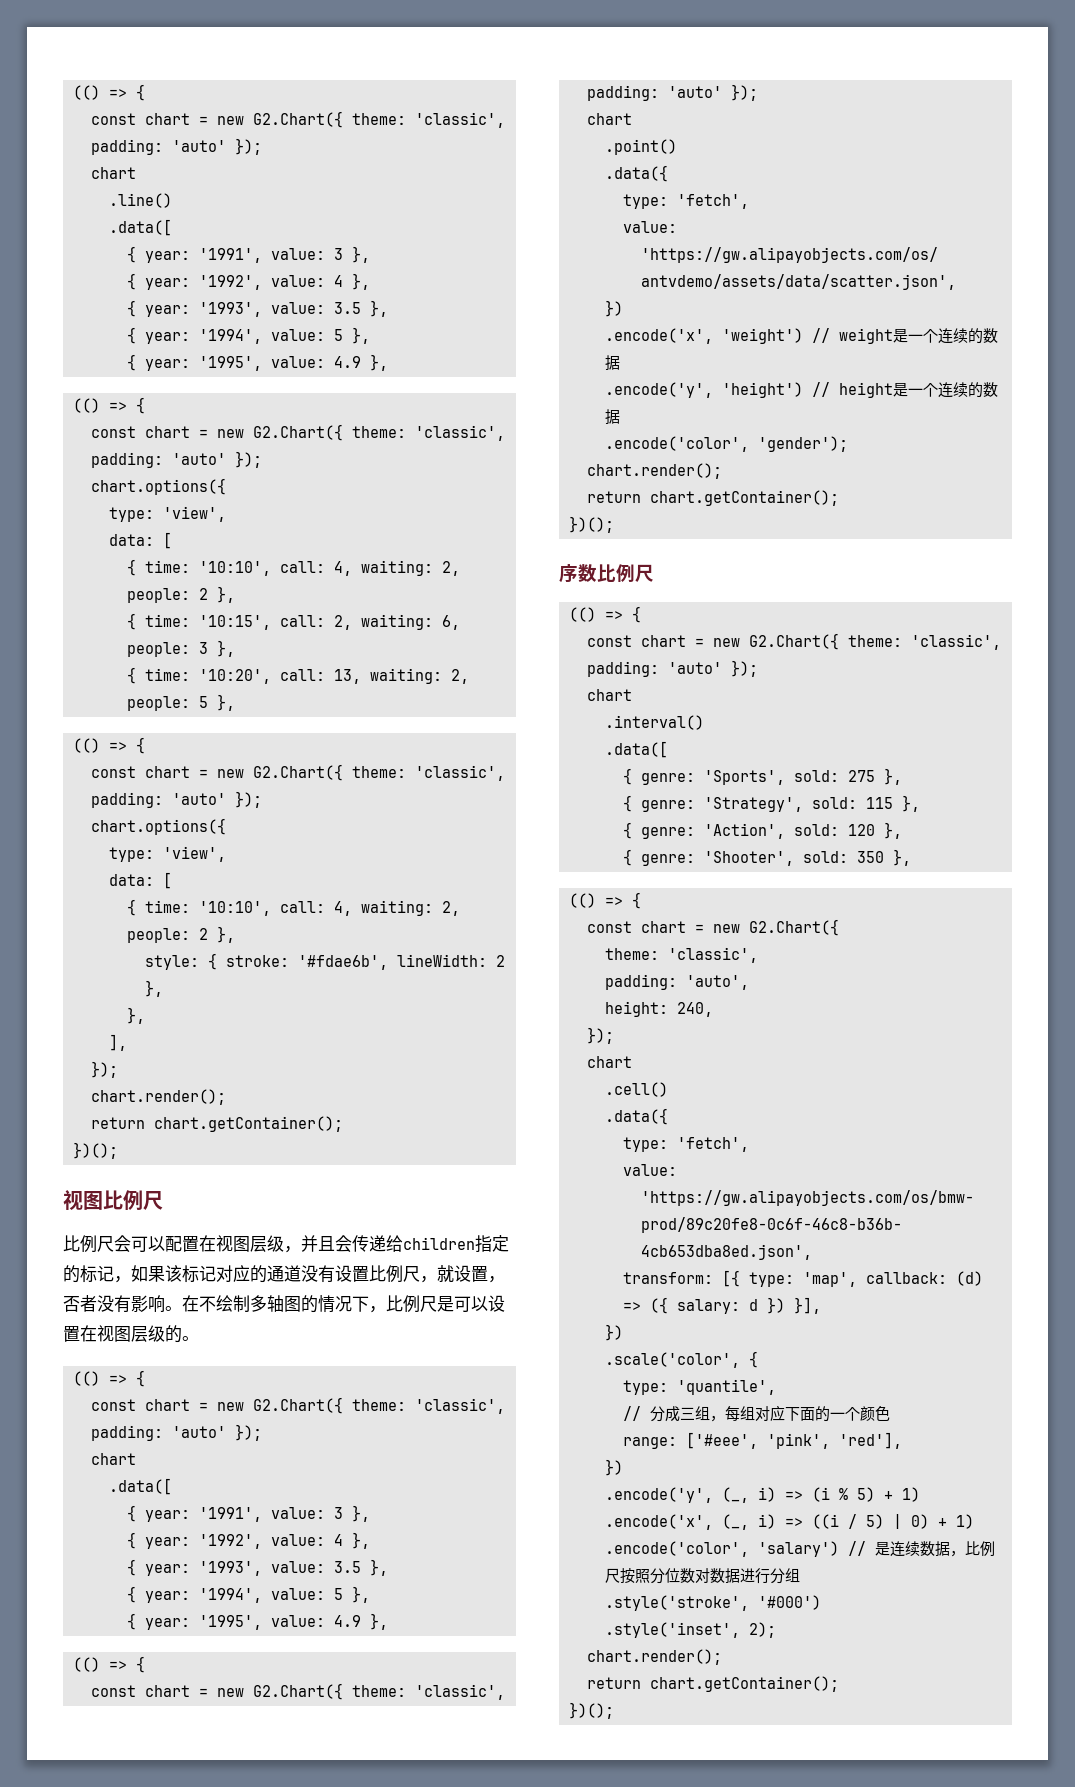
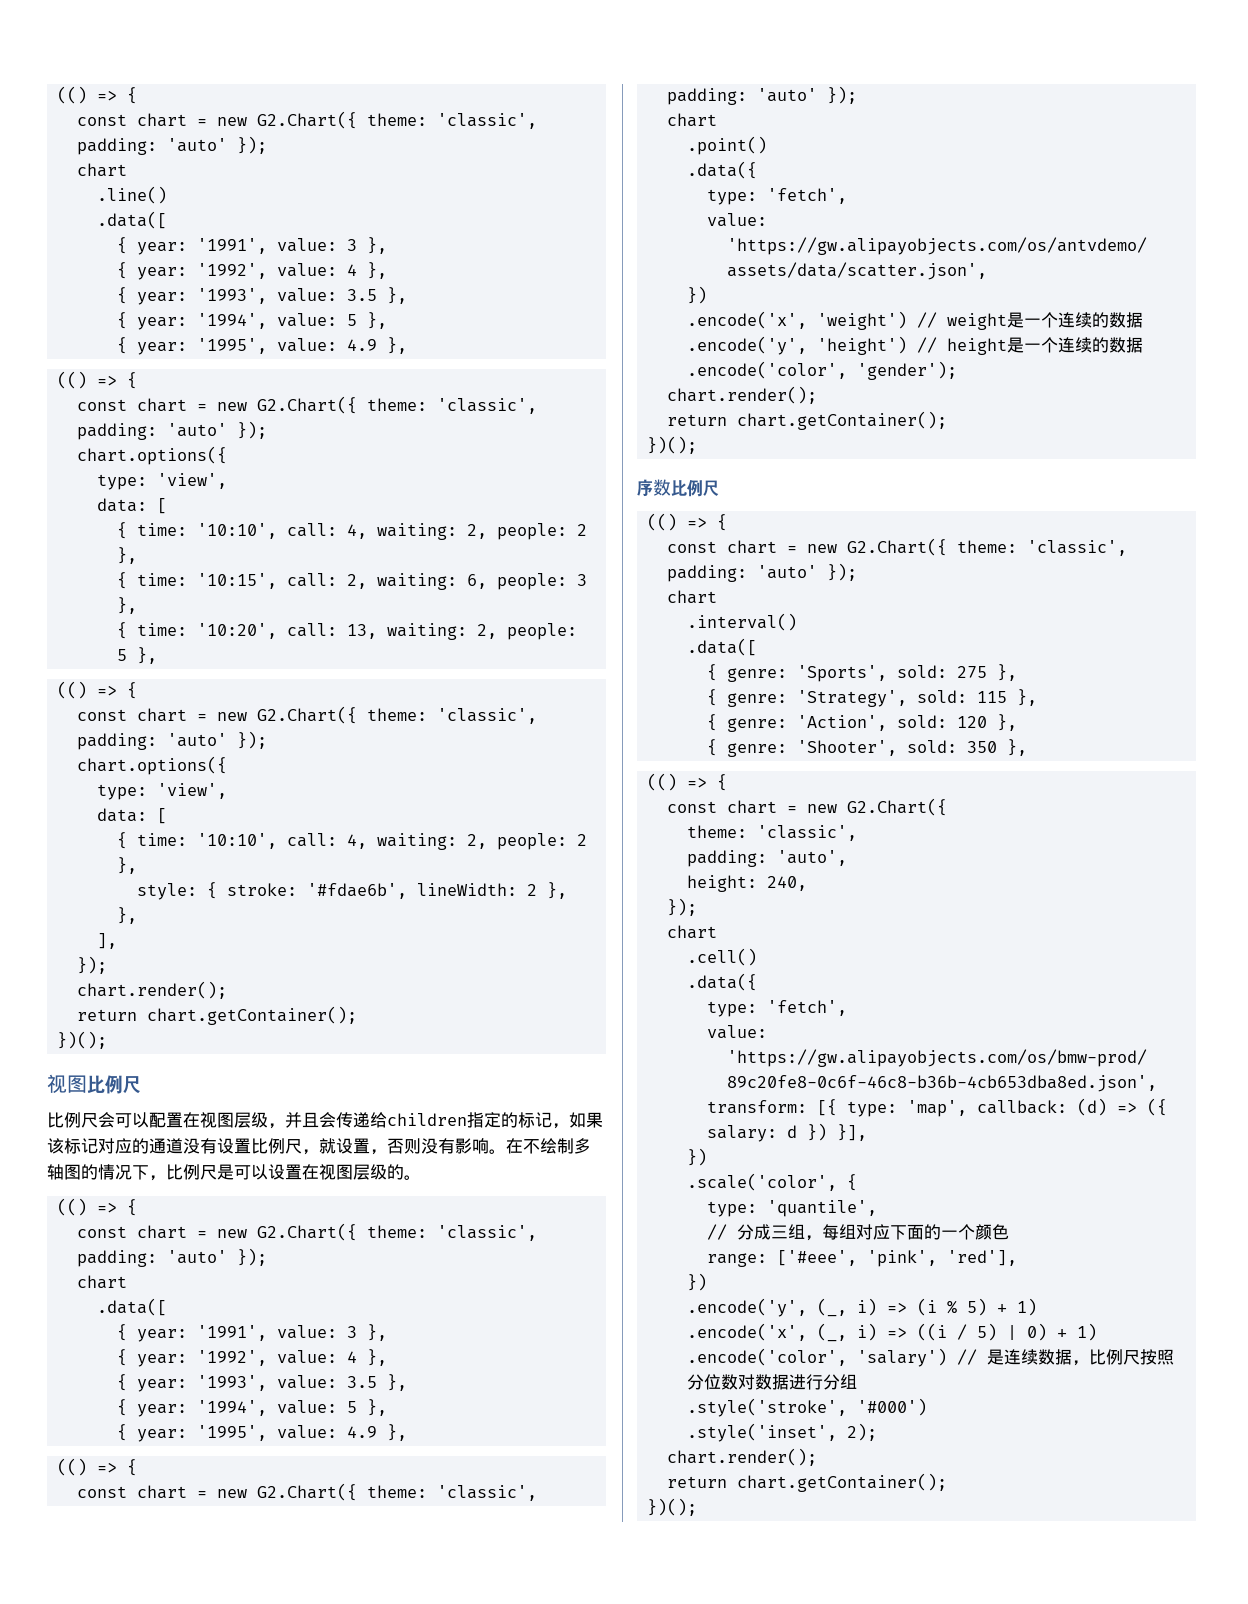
[80,1295,97,1312] 者 -> [404,1138,421,1154] 则

